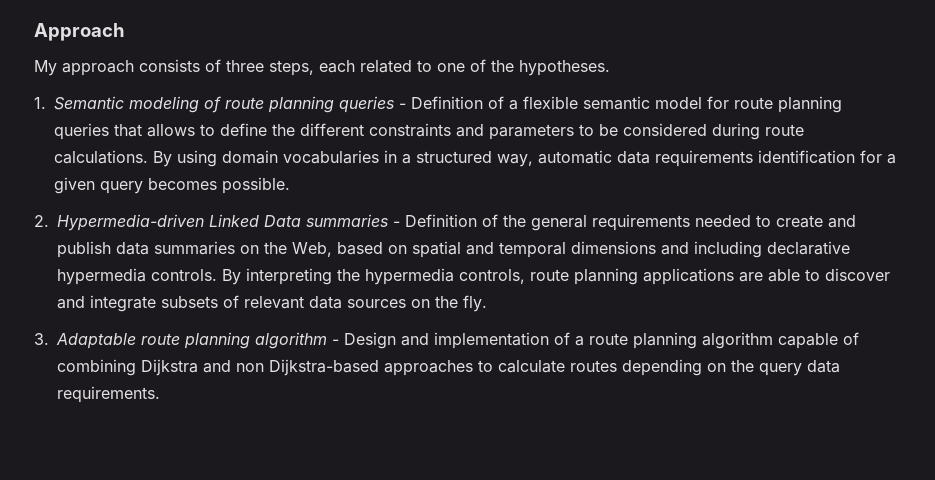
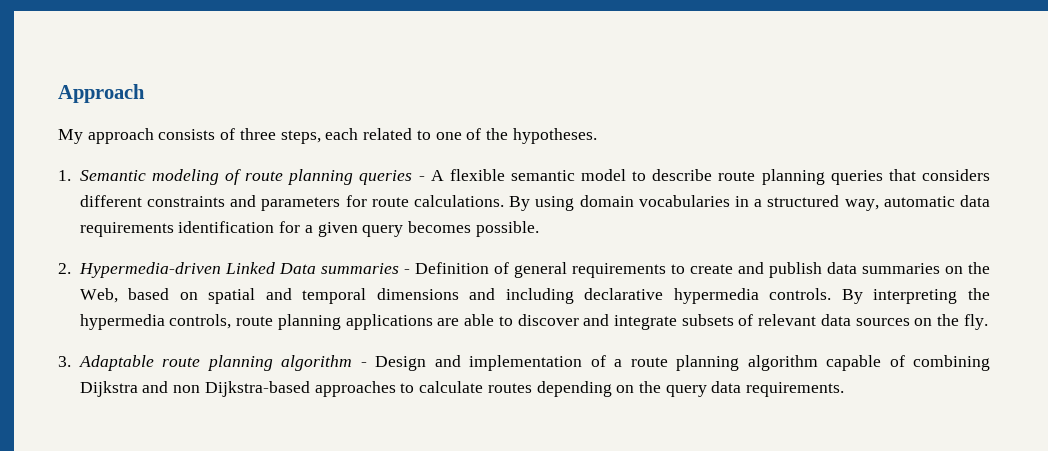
[411,96,518,110] Definition of a -> [430,170,444,181] A
[707,96,729,109] for -> [632,169,713,181] to describe
[147,123,760,140] allows to define the different constraints and parameters to be considered during -> [921,169,990,181] [79,195,367,211] considers different constraints and parameters for
[503,215,526,227] the -> (509, 268) none
[695,215,751,227] needed -> (666, 270) none

